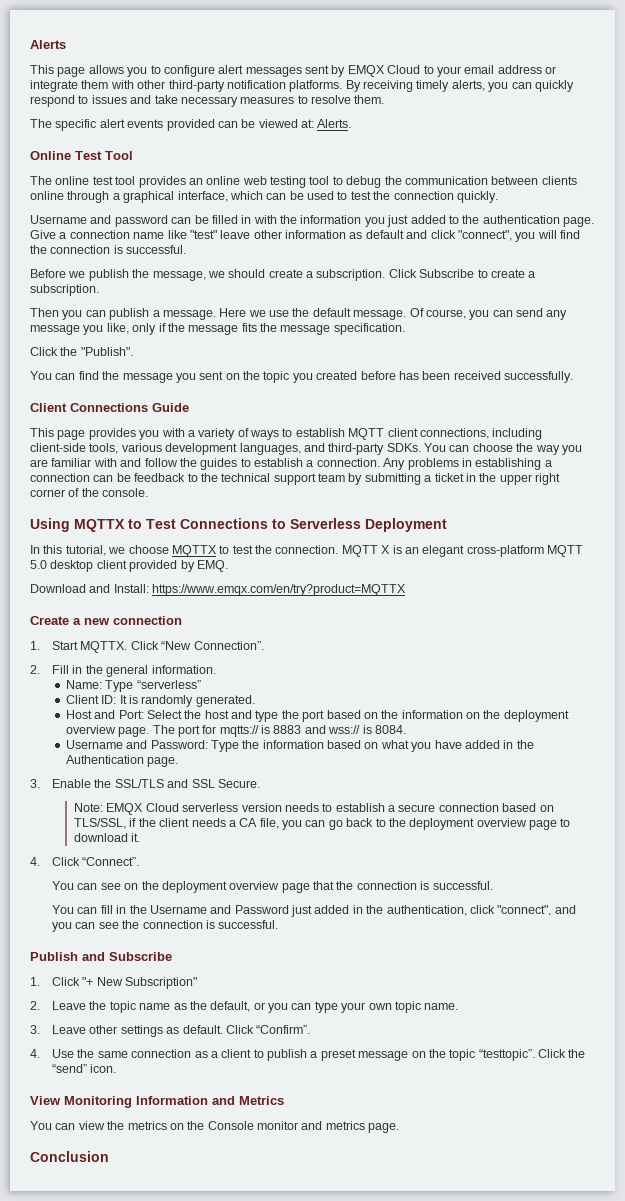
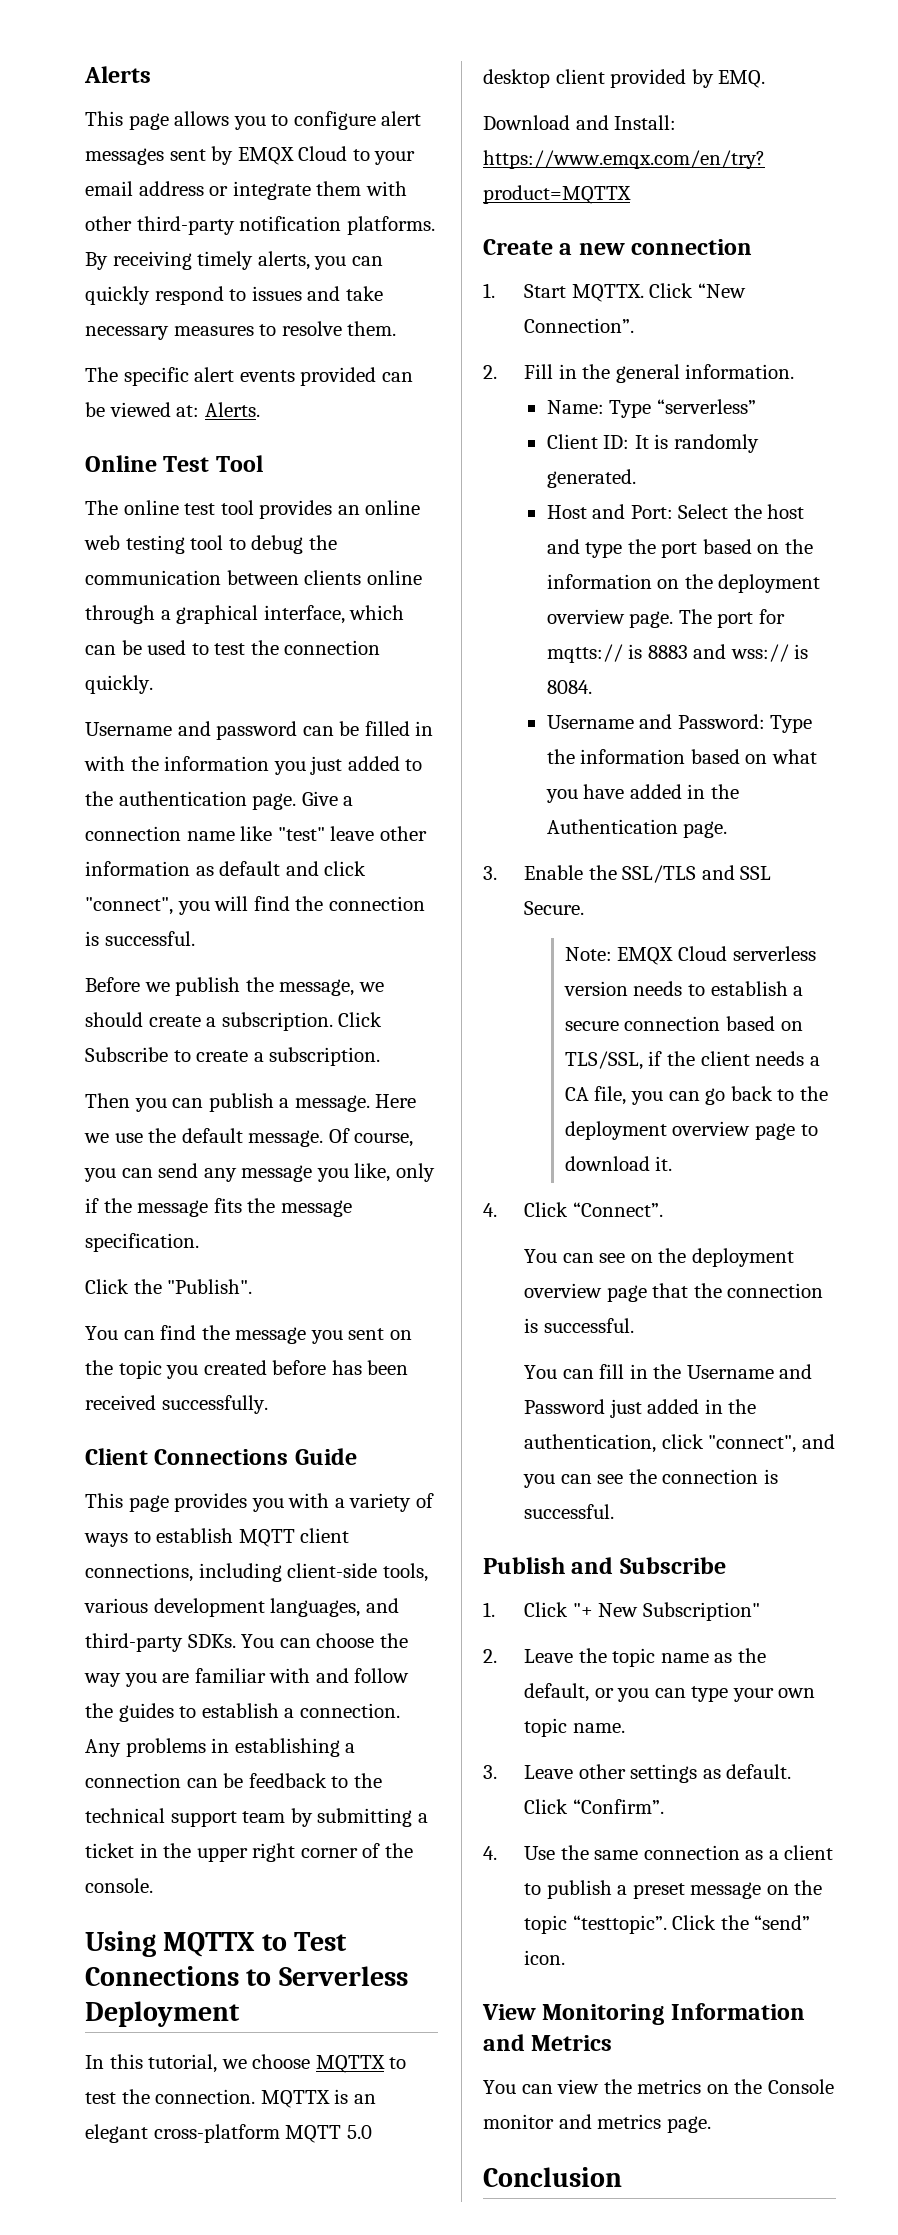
[341,545,391,557] MQTT X -> [260,2090,330,2108] MQTTX

